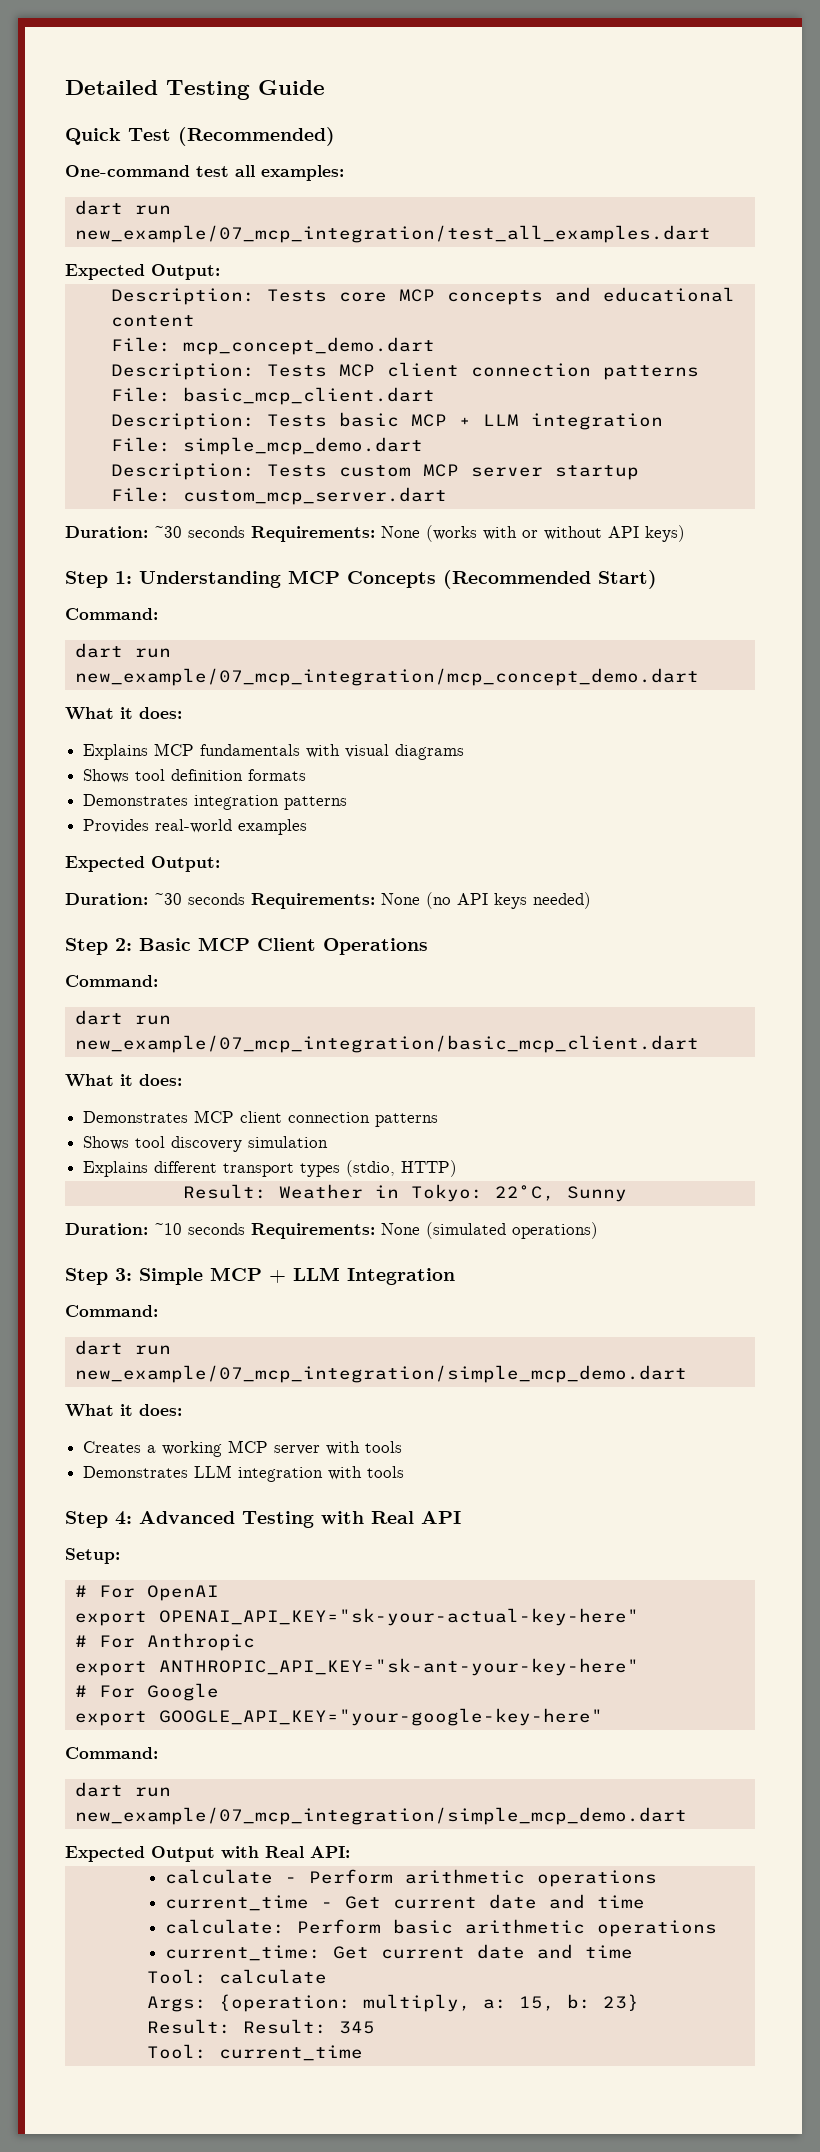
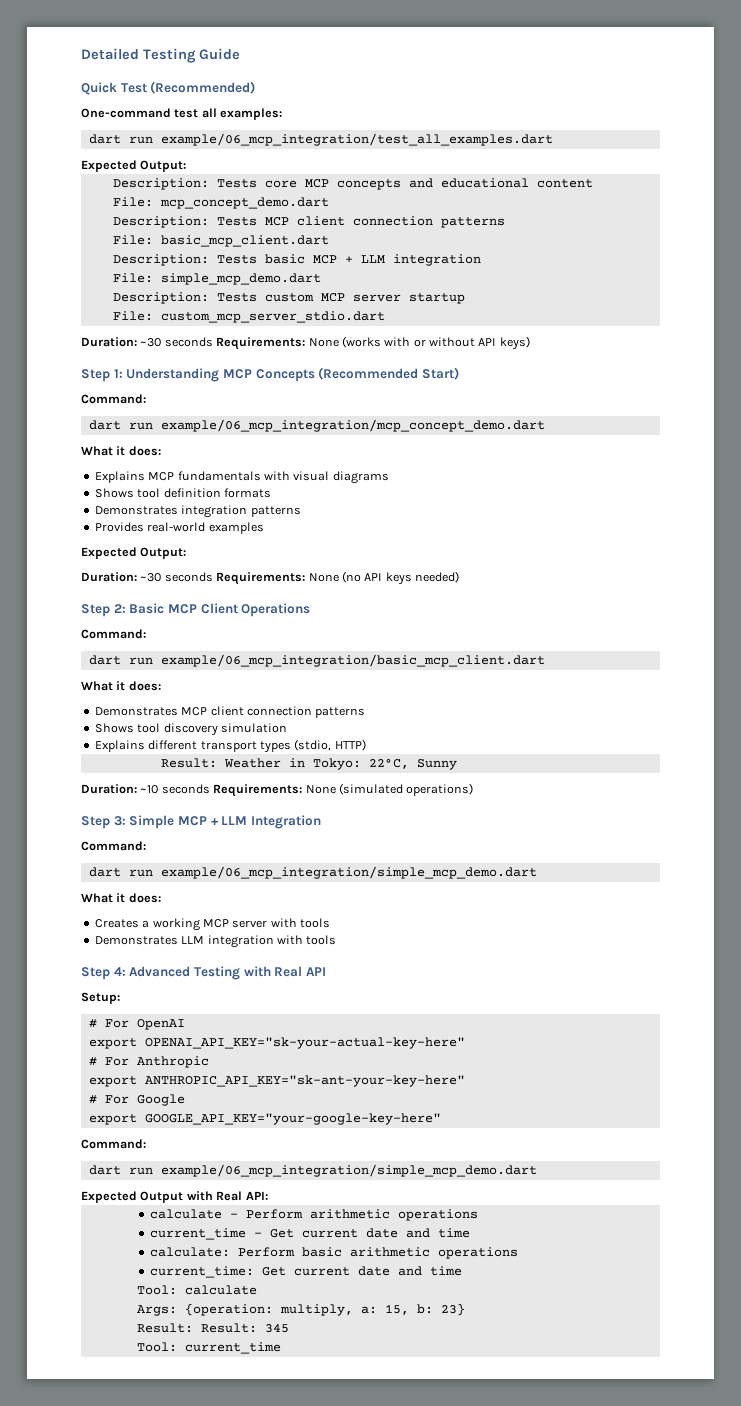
[74,225,711,243] new_example/07_mcp_integration/test_all_examples.dart -> [160,133,553,146] example/06_mcp_integration/test_all_examples.dart
[182,487,447,505] custom_mcp_server.dart -> [160,311,385,323] custom_mcp_server_stdio.dart
[74,668,699,686] new_example/07_mcp_integration/mcp_concept_demo.dart -> [160,419,545,432] example/06_mcp_integration/mcp_concept_demo.dart
[74,1035,699,1053] new_example/07_mcp_integration/basic_mcp_client.dart -> [160,654,545,667] example/06_mcp_integration/basic_mcp_client.dart
[74,1365,687,1383] new_example/07_mcp_integration/simple_mcp_demo.dart -> [160,866,537,879] example/06_mcp_integration/simple_mcp_demo.dart
[74,1807,687,1825] new_example/07_mcp_integration/simple_mcp_demo.dart -> [160,1164,537,1177] example/06_mcp_integration/simple_mcp_demo.dart

